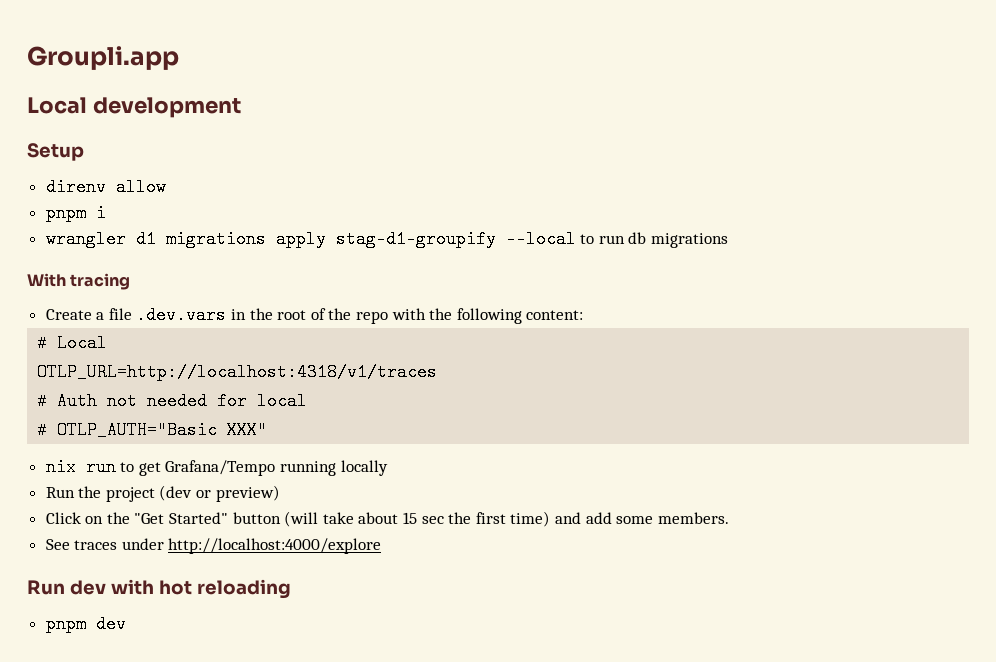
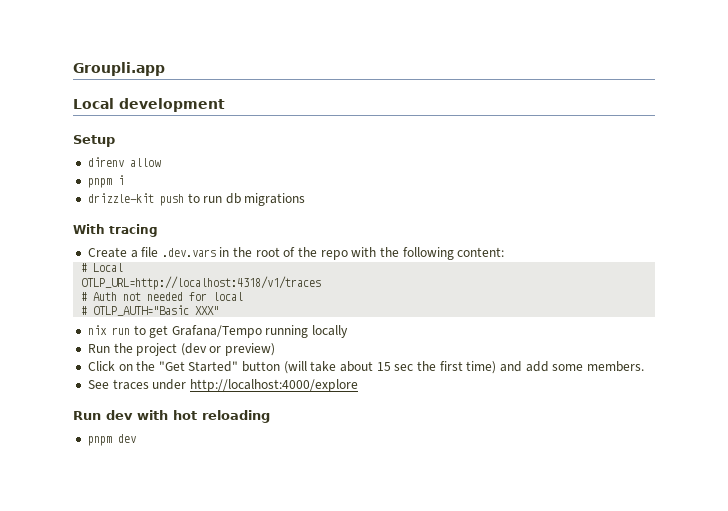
[45,230,576,248] wrangler d1 migrations apply stag-d1-groupify --local -> [87,193,184,206] drizzle-kit push

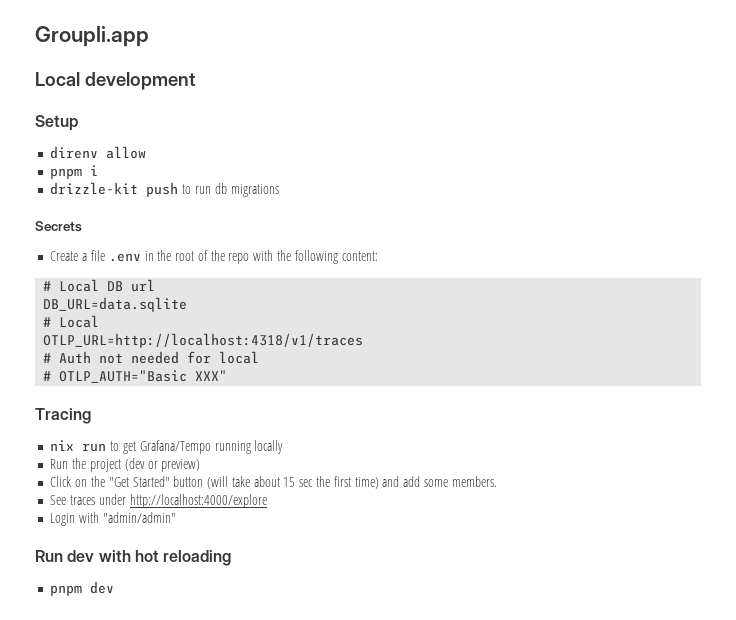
[73,224,158,237] With tracing -> [35,221,82,232] Secrets
[161,248,216,257] .dev.vars -> [108,253,141,262] .env
(505, 252) none -> [43,279,156,292] [43,297,188,312] // # Local DB url // DB_URL=data.sqlite
(220, 310) none -> [35,408,91,424] // Tracing
(358, 385) none -> [50,512,176,526] // Login with "admin/admin"

